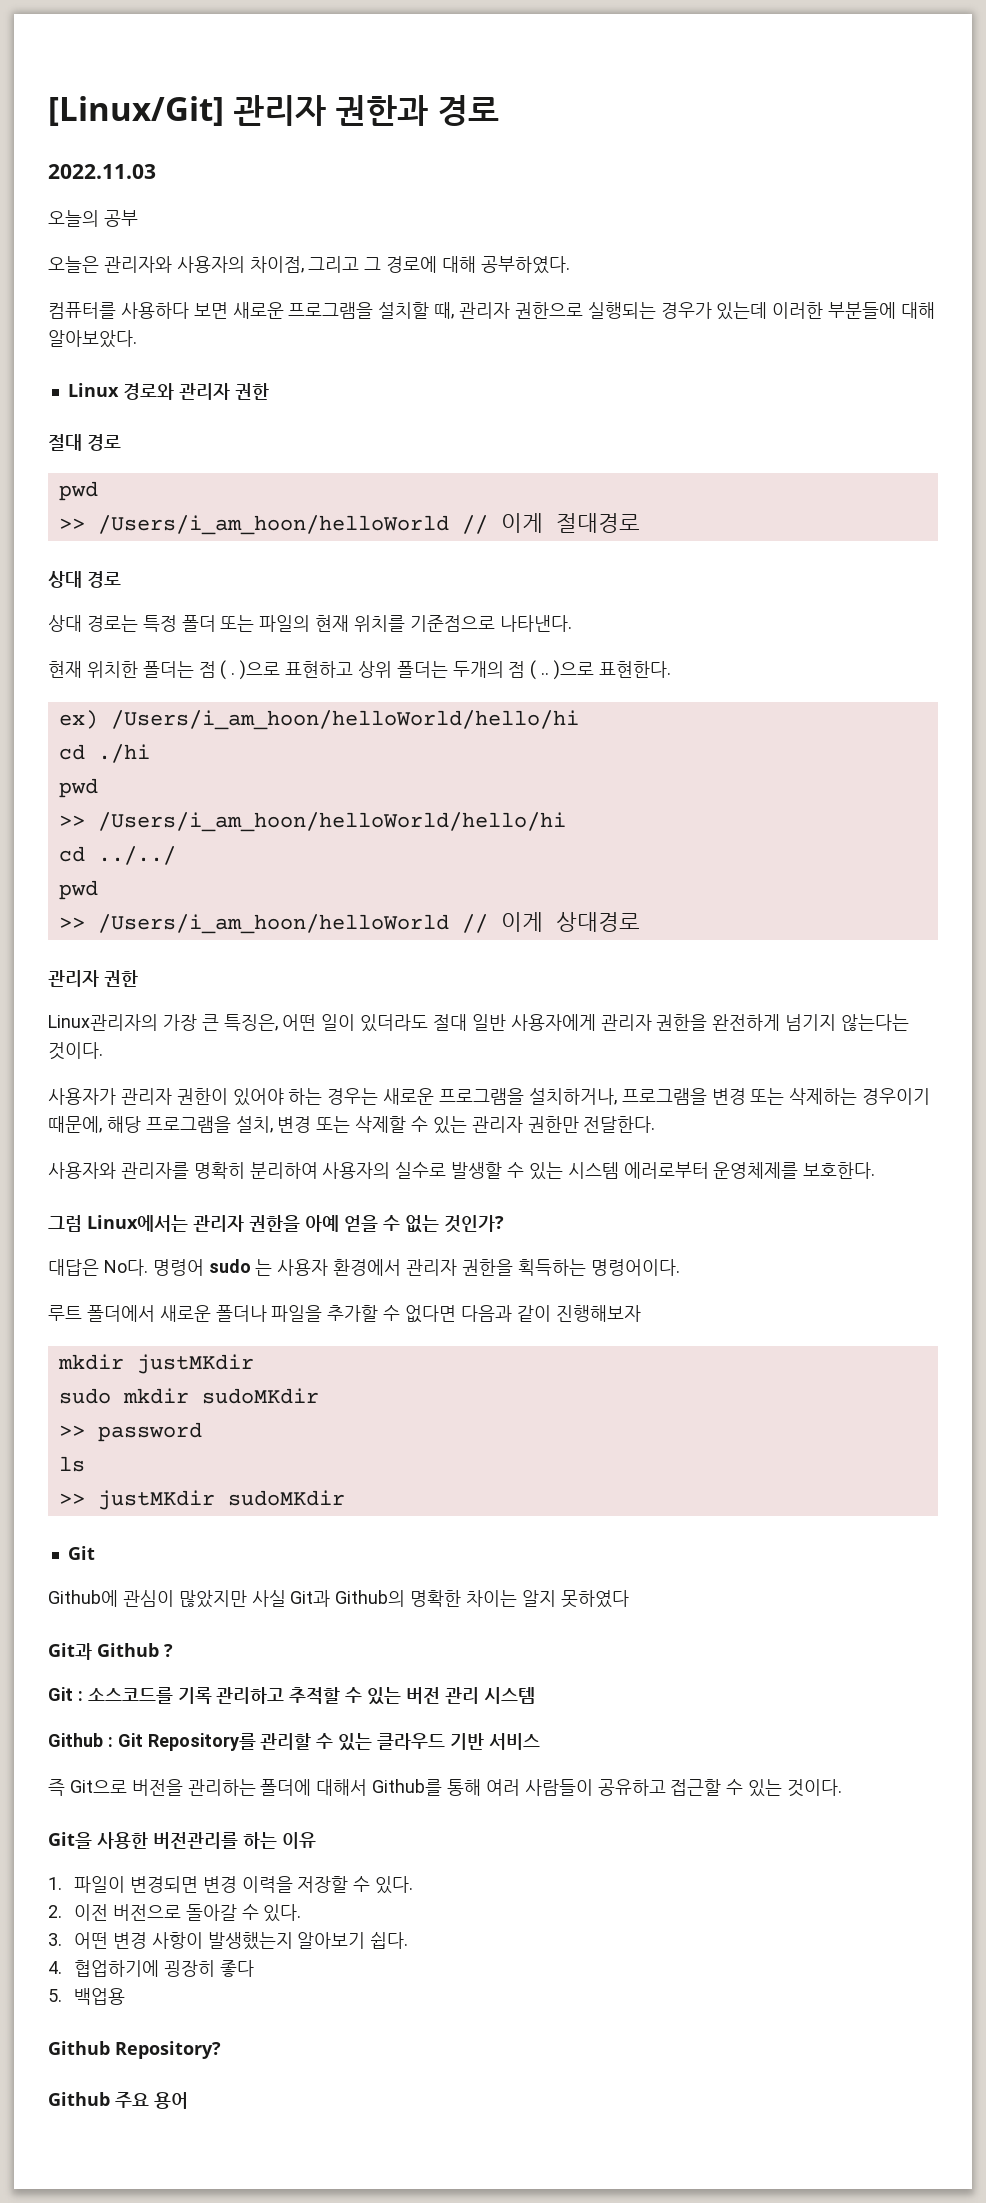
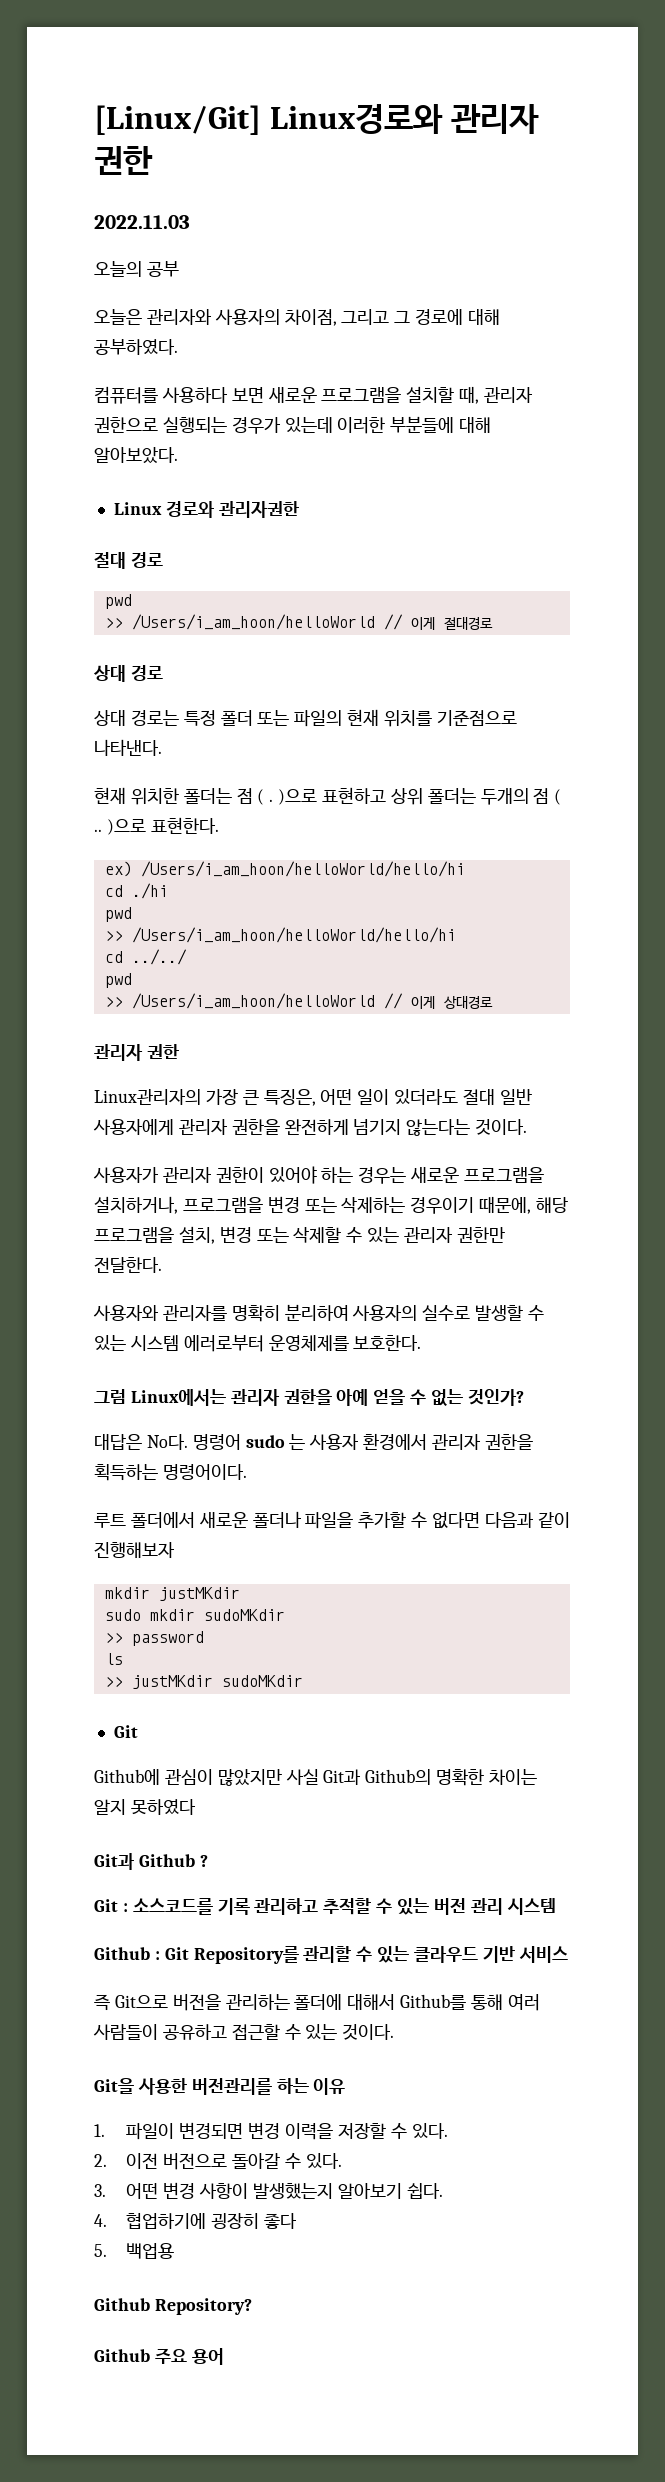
[233,95,499,126] 관리자 권한과 경로 -> [269,104,539,134] [94,146,153,175] Linux경로와 관리자 권한
[178,383,269,400] 관리자 권한 -> [218,501,299,518] 관리자권한

